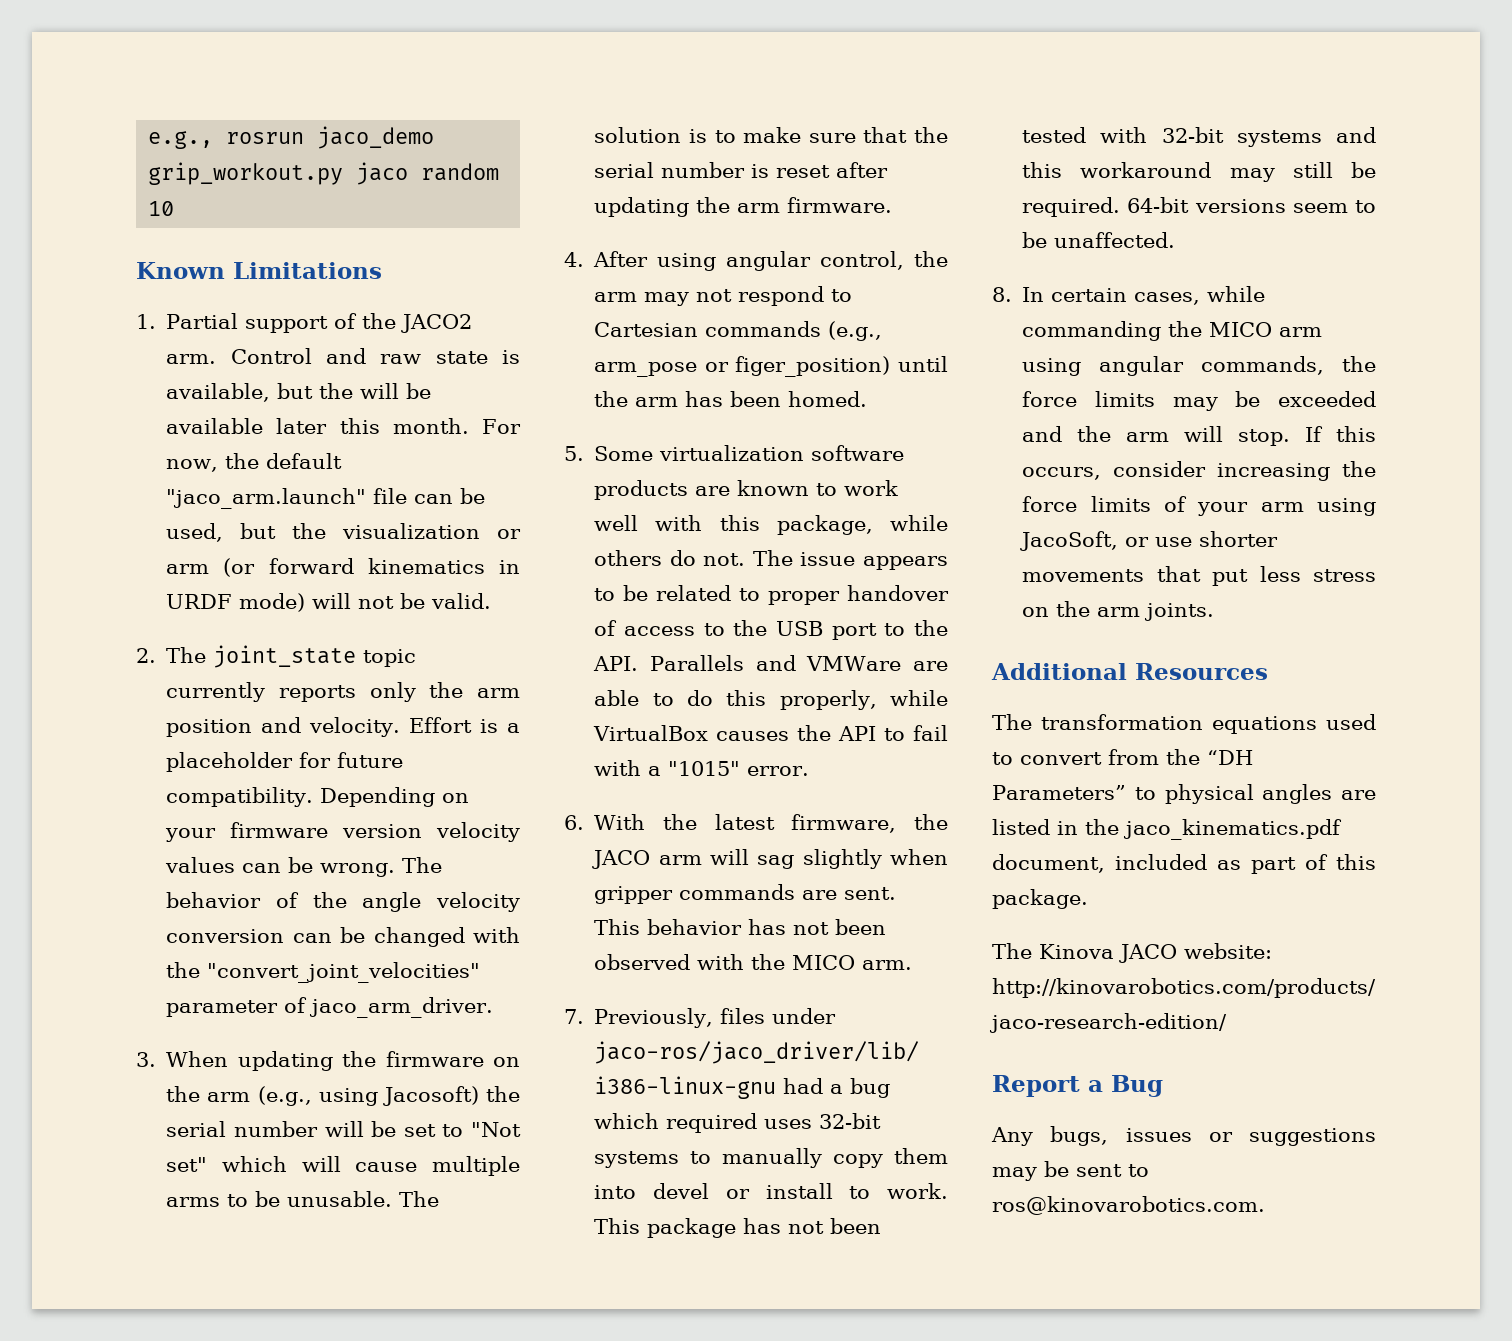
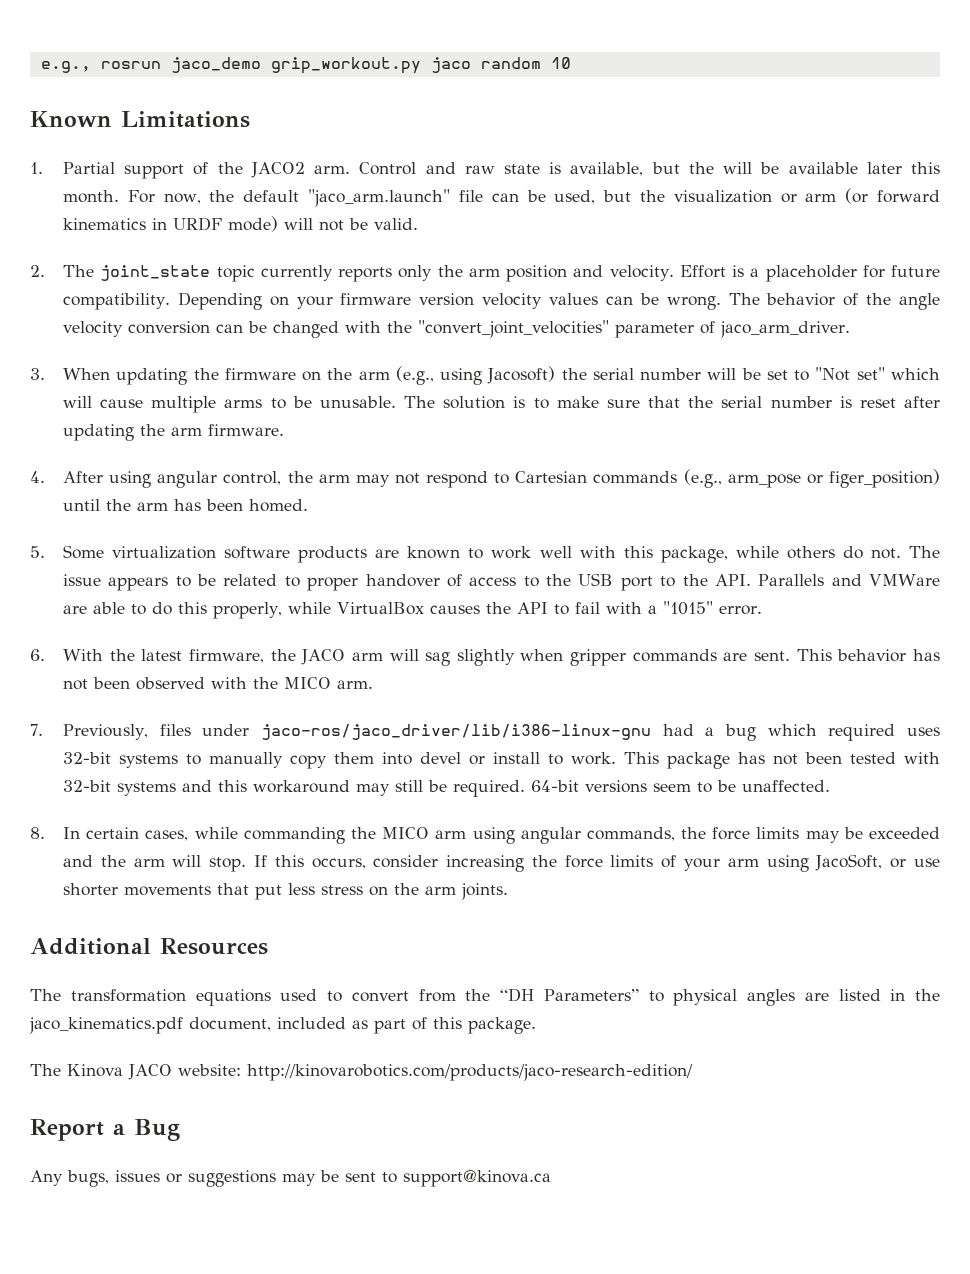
[992,1196,1265,1215] ros@kinovarobotics.com. -> [403,1170,551,1187] support@kinova.ca

